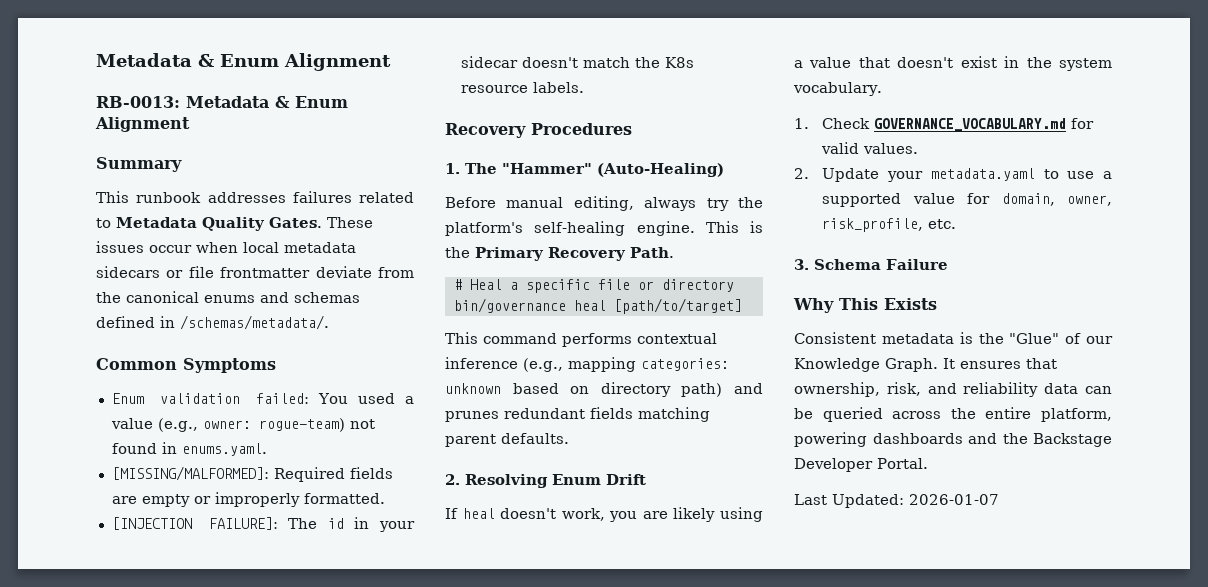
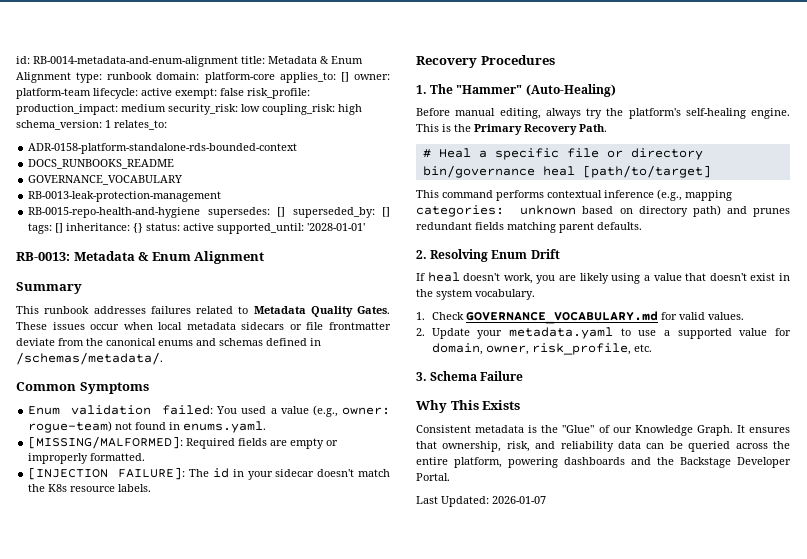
[96,53,391,71] Metadata & Enum Alignment -> [16,56,363,67] [16,72,391,83] [16,88,310,99] [16,104,362,115] [16,120,167,130] [28,143,298,154] [28,159,175,169] [28,175,183,185] [28,191,222,202] [28,207,390,218] [28,223,366,234] id: RB-0014-metadata-and-enum-alignment title: Metadata & Enum Alignment type: runbook domain: platform-core applies_to: [] owner: platform-team lifecycle: active exempt: false risk_profile: production_impact: medium security_risk: low coupling_risk: high schema_version: 1 relates_to: // ADR-0158-platform-standalone-rds-bounded-context // DOCS_RUNBOOKS_README // GOVERNANCE_VOCABULARY // RB-0013-leak-protection-management // RB-0015-repo-health-and-hygiene supersedes: [] superseded_by: [] tags: [] inheritance: {} status: active supported_until: '2028-01-01'

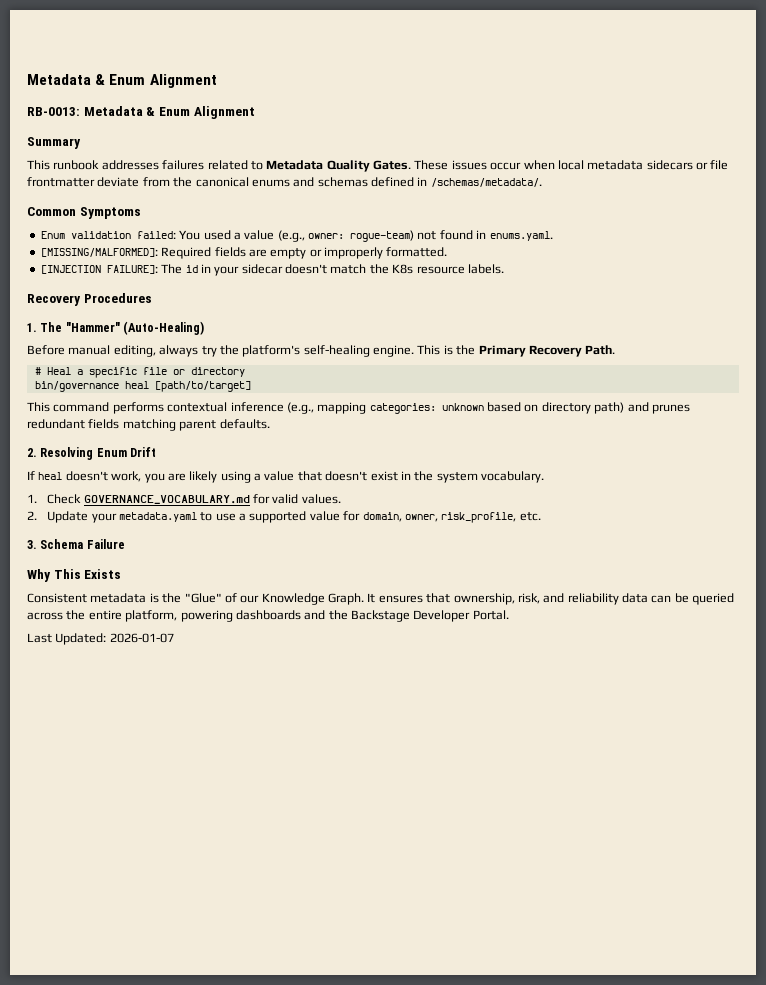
[16,56,363,67] [16,72,391,83] [16,88,310,99] [16,104,362,115] [16,120,167,130] [28,143,298,154] [28,159,175,169] [28,175,183,185] [28,191,222,202] [28,207,390,218] [28,223,366,234] id: RB-0014-metadata-and-enum-alignment title: Metadata & Enum Alignment type: runbook domain: platform-core applies_to: [] owner: platform-team lifecycle: active exempt: false risk_profile: production_impact: medium security_risk: low coupling_risk: high schema_version: 1 relates_to: // ADR-0158-platform-standalone-rds-bounded-context // DOCS_RUNBOOKS_README // GOVERNANCE_VOCABULARY // RB-0013-leak-protection-management // RB-0015-repo-health-and-hygiene supersedes: [] superseded_by: [] tags: [] inheritance: {} status: active supported_until: '2028-01-01' -> [27,74,217,88] Metadata & Enum Alignment

